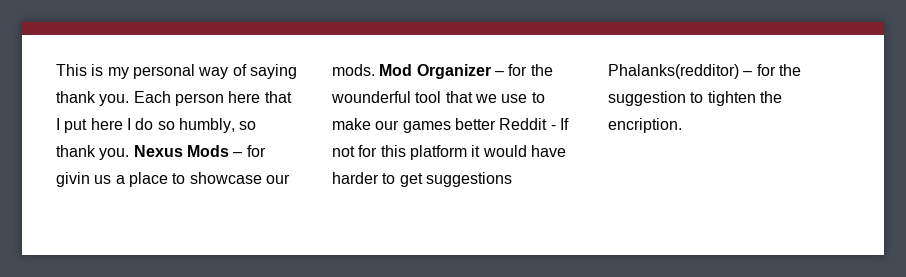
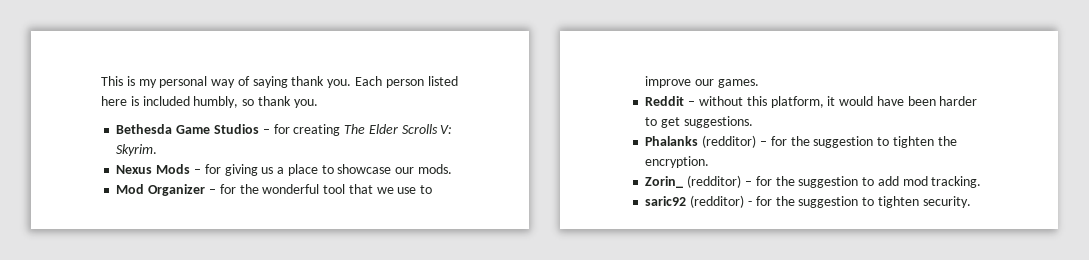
[228,91,292,103] [56,118,257,133] [56,145,130,160] here that I put here I do so humbly, so thank you. -> [427,76,458,86] [101,96,318,108] [116,124,453,136] [116,144,158,156] listed here is included humbly, so thank you. // Bethesda Game Studios – for creating The Elder Scrolls V: Skyrim. //
[56,172,90,187] givin -> [224,164,258,176] giving
(375, 70) none -> (452, 169) //
[331,91,411,103] wounderful -> [262,184,320,194] wonderful
[332,118,569,133] [332,145,467,160] make our games better Reddit - If not for this platform -> [645,76,759,88] [645,96,824,108] improve our games. // Reddit – without this platform,
(566, 151) none -> [907,96,936,106] been
[425,172,512,187] [608,64,739,79] suggestions Phalanks(redditor) -> [683,116,753,128] [645,135,757,148] suggestions. // Phalanks (redditor)
[608,118,682,133] encription. -> [645,156,710,168] [645,175,982,188] [645,195,971,208] encryption. // Zorin_ (redditor) – for the suggestion to add mod tracking. // saric92 (redditor) - for the suggestion to tighten security.

